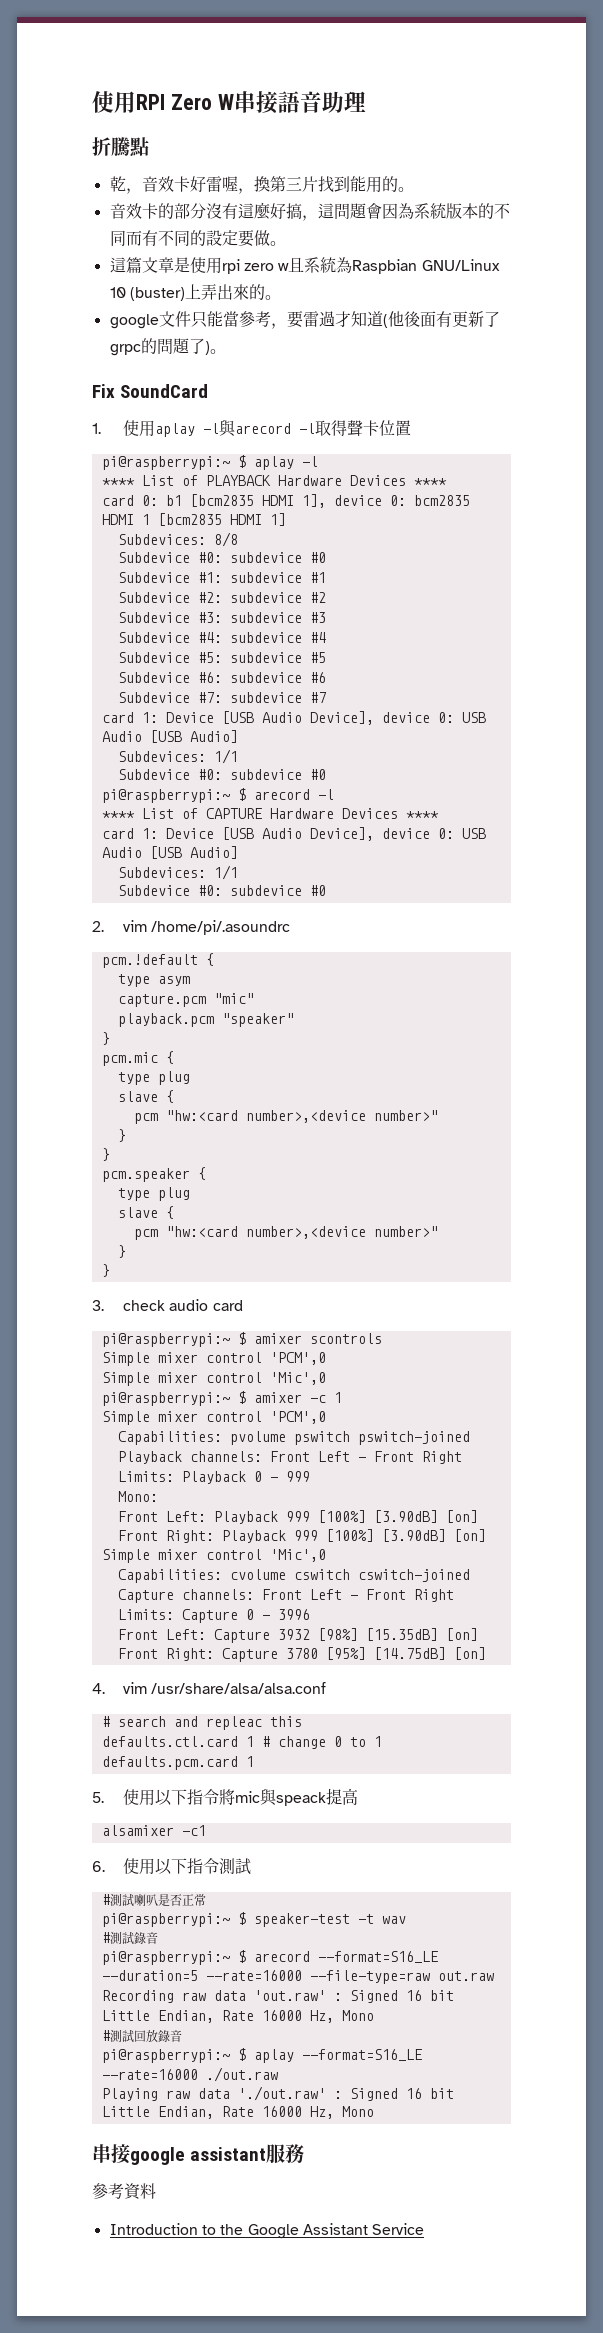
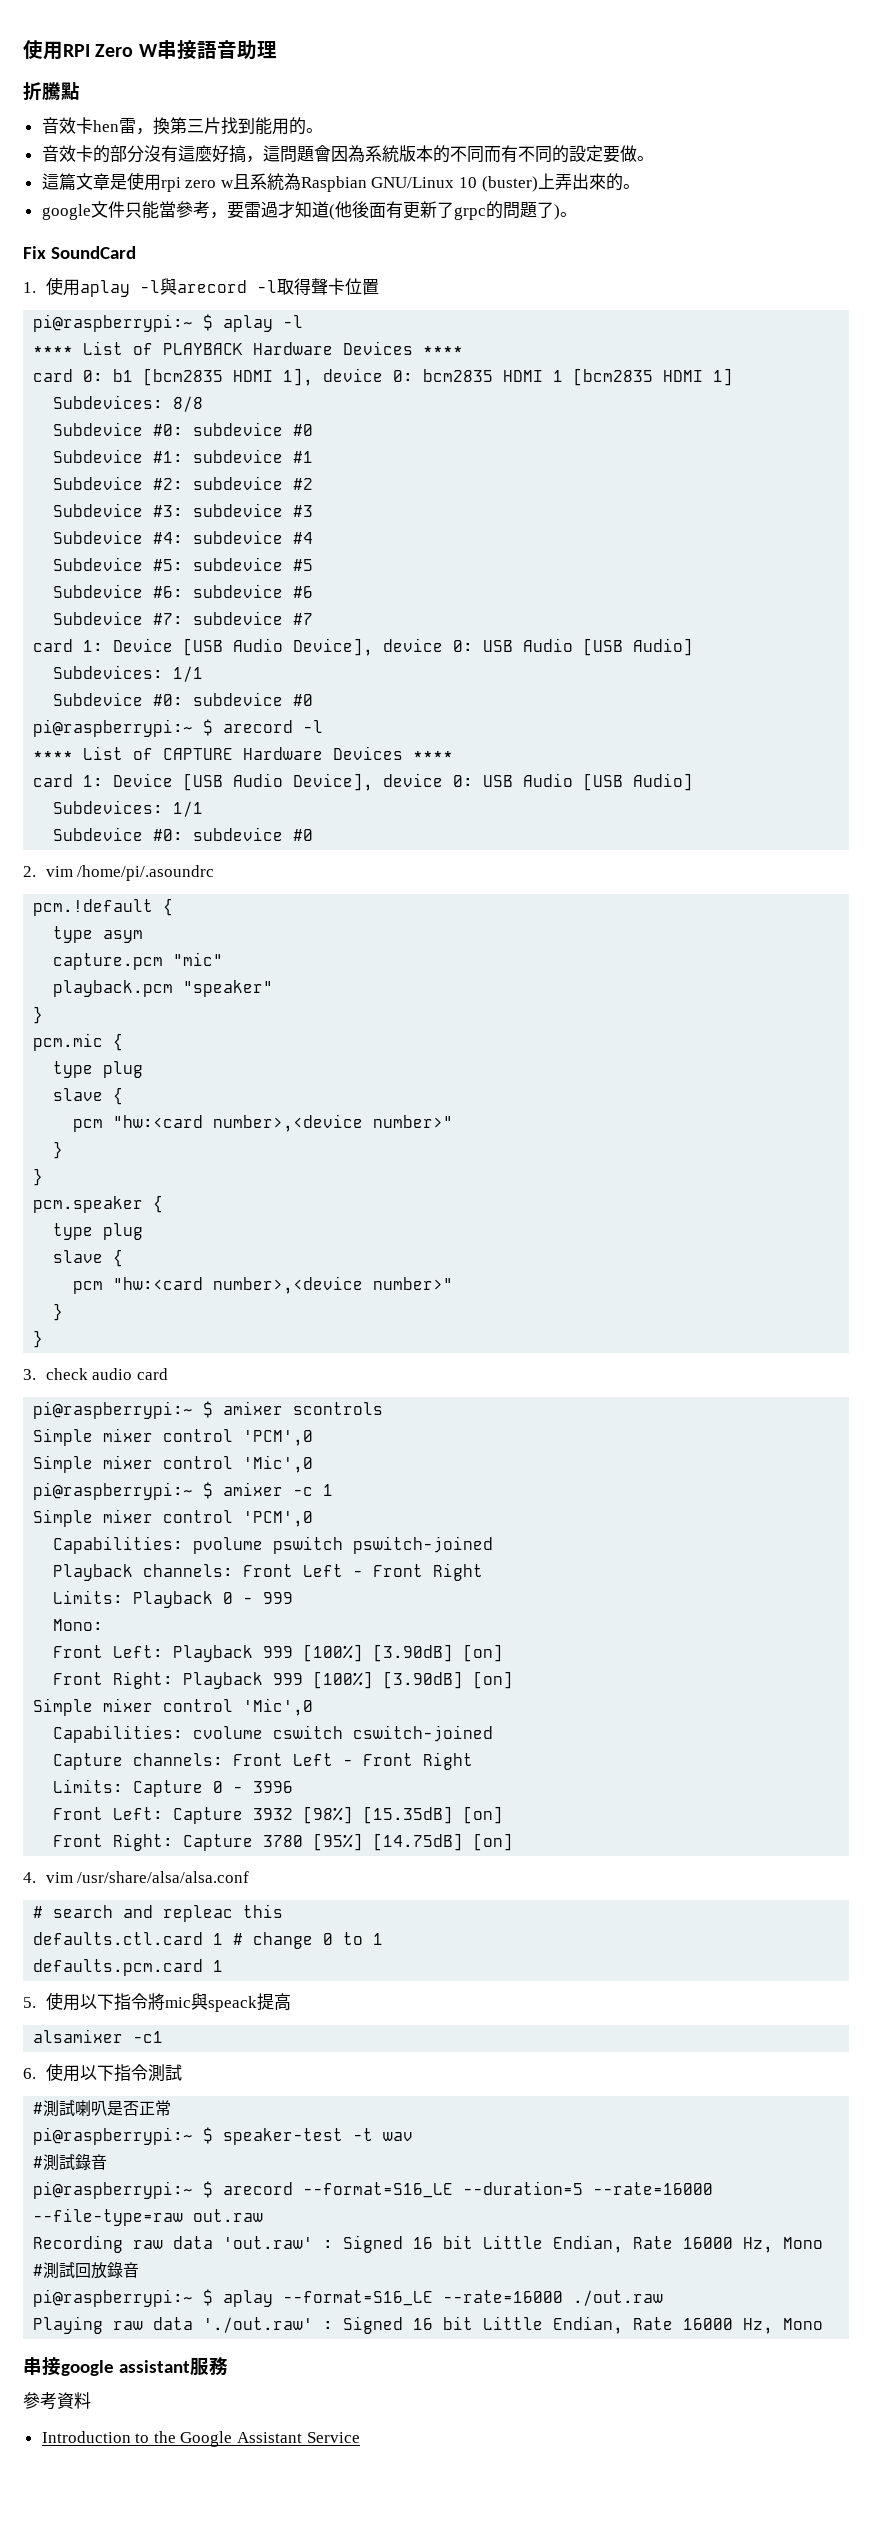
[109,176,238,194] 乾，音效卡好雷喔 -> [41,117,136,134] 音效卡hen雷

